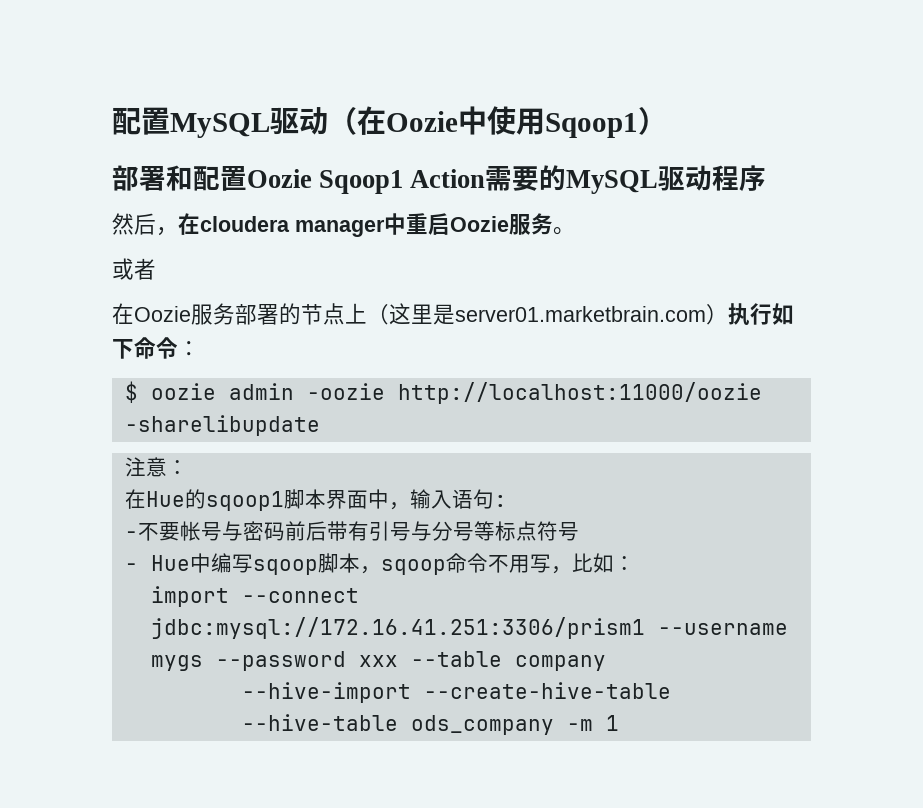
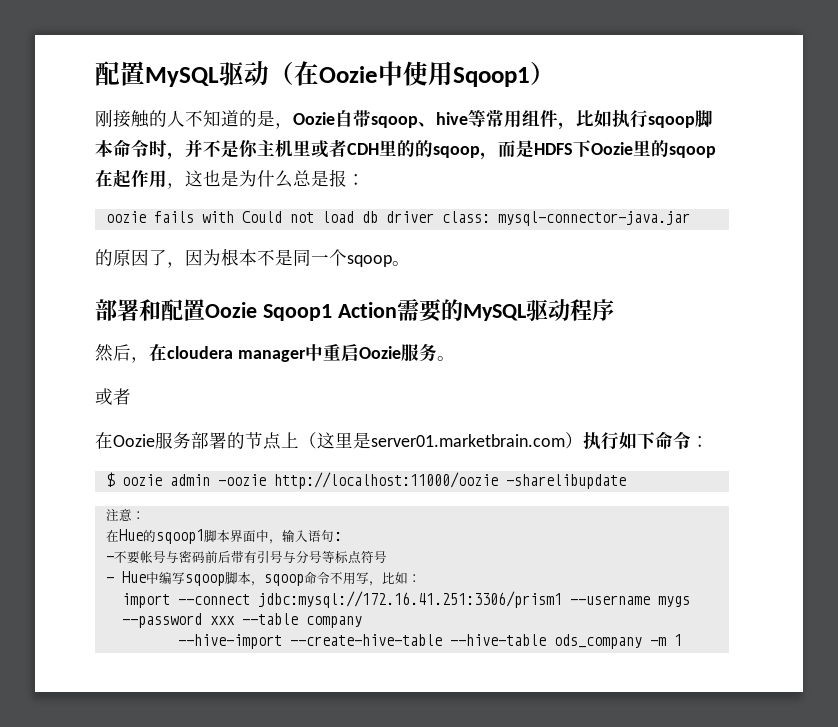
(667, 121) none -> [95,109,713,130] [95,139,716,160] [95,169,365,189] [105,211,690,226] [95,248,410,268] // 刚接触的人不知道的是，Oozie自带sqoop、hive等常用组件，比如执行sqoop脚本命令时，并不是你主机里或者CDH里的的sqoop，而是HDFS下Oozie里的sqoop在起作用，这也是为什么总是报： // oozie fails with Could not load db driver class: mysql-connector-java.jar // 的原因了，因为根本不是同一个sqoop。

